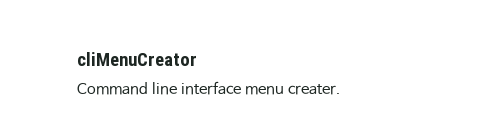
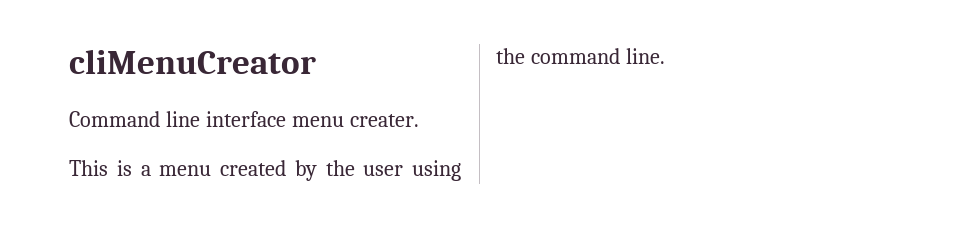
(340, 89) none -> [69,160,461,181] [496,48,665,64] // This is a menu created by the user using the command line.

